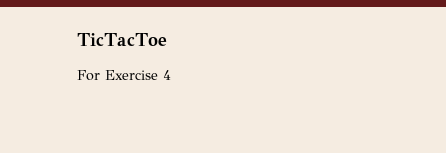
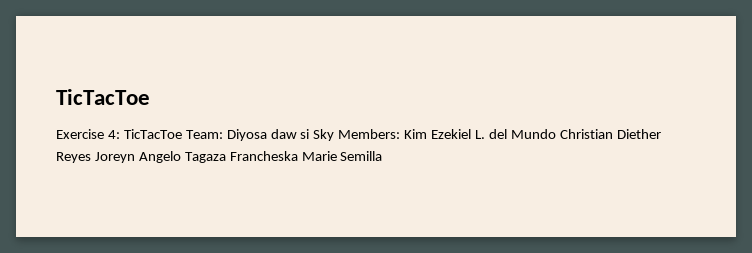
[77,70,171,81] For Exercise 4 -> [56,129,661,141] [56,151,383,163] Exercise 4: TicTacToe Team: Diyosa daw si Sky Members: Kim Ezekiel L. del Mundo Christian Diether Reyes Joreyn Angelo Tagaza Francheska Marie Semilla

